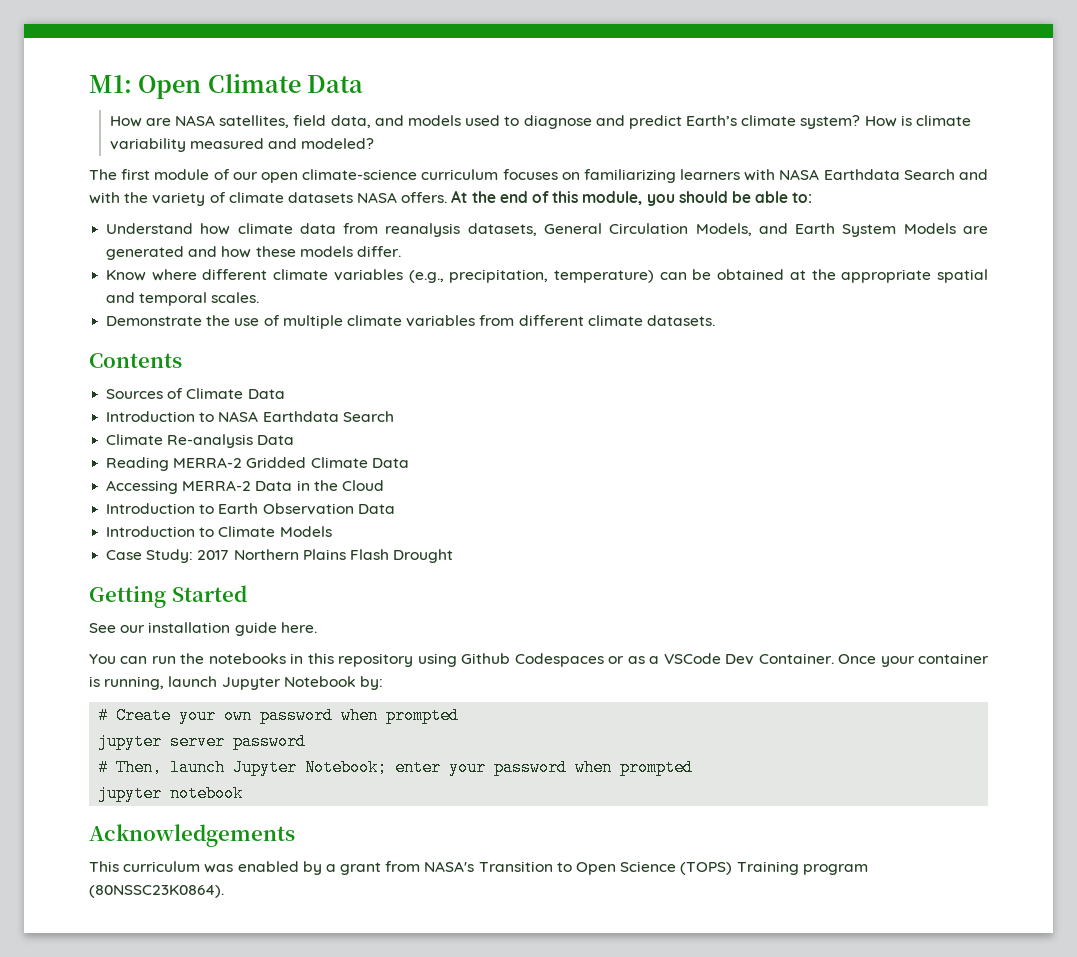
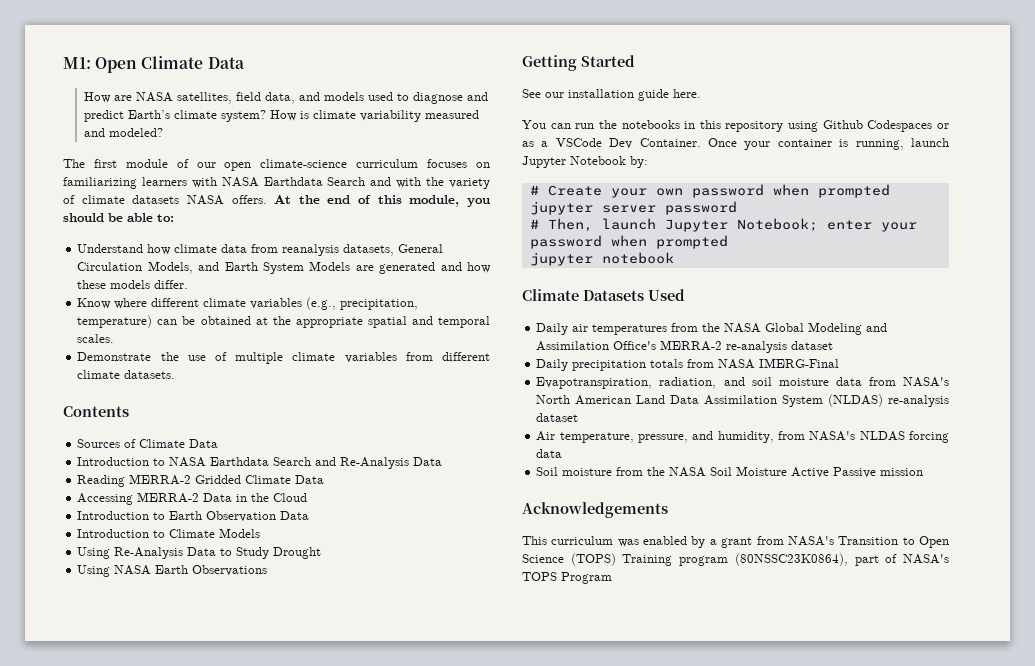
[106,434,254,448] // Climate Re-analysis -> [315,457,410,469] and Re-Analysis
[106,549,454,563] Case Study: 2017 Northern Plains Flash Drought -> [77,547,322,559] [77,565,268,577] Using Re-Analysis Data to Study Drought // Using NASA Earth Observations
(244, 793) none -> [522,289,685,301] [536,322,888,335] [536,340,834,353] [536,358,840,371] [536,377,949,389] [536,394,949,407] [536,413,579,422] [536,431,949,443] [536,449,563,458] [536,466,924,478] // Climate Datasets Used // Daily air temperatures from the NASA Global Modeling and Assimilation Office's MERRA-2 re-analysis dataset // Daily precipitation totals from NASA IMERG-Final // Evapotranspiration, radiation, and soil moisture data from NASA's North American Land Data Assimilation System (NLDAS) re-analysis dataset // Air temperature, pressure, and humidity, from NASA's NLDAS forcing data // Soil moisture from the NASA Soil Moisture Active Passive mission
[89,885,224,898] (80NSSC23K0864). -> [734,553,949,566] [522,572,612,584] (80NSSC23K0864), part of NASA's TOPS Program

